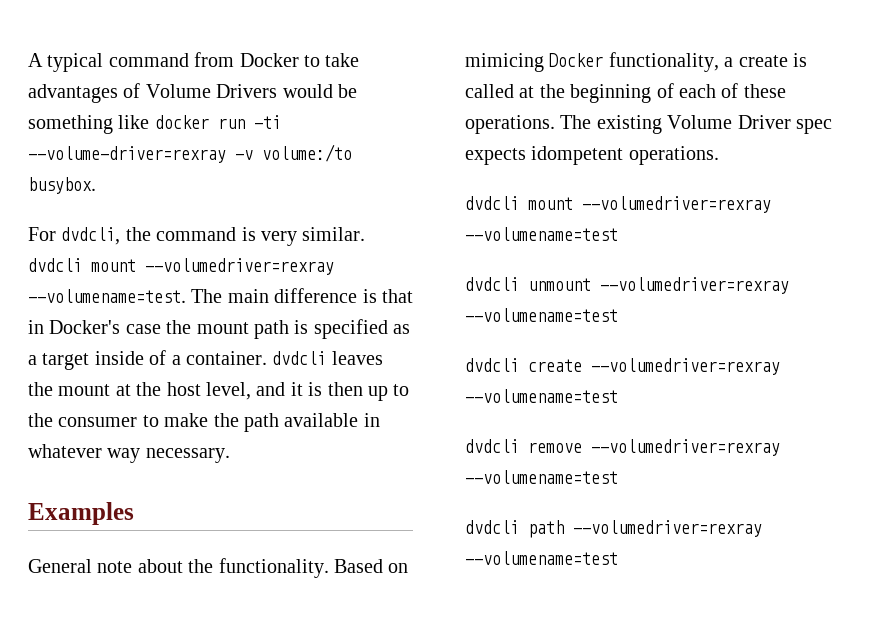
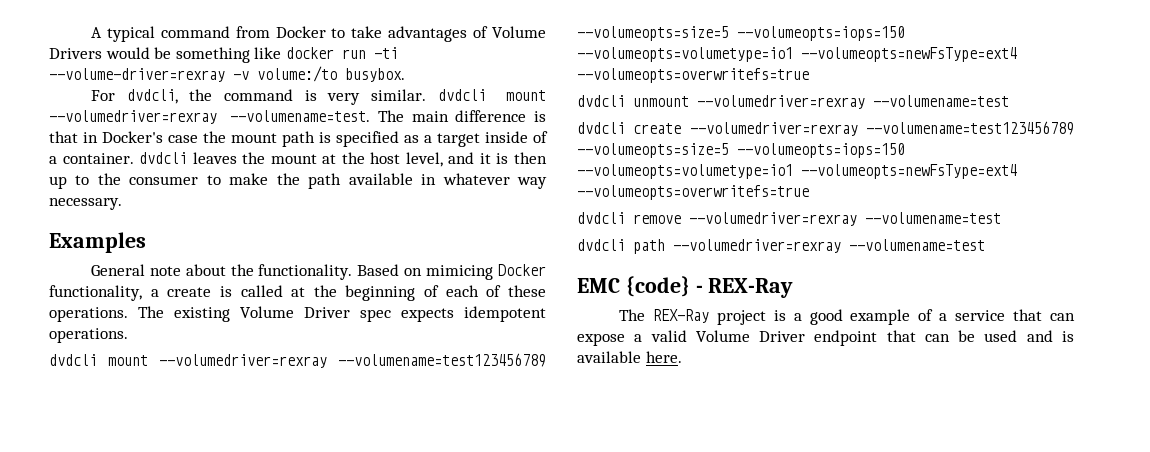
[531,146,624,165] idompetent -> [464,306,546,322] idempotent
[465,227,618,241] --volumename=test -> [338,353,546,367] [577,26,905,41] [577,47,1017,62] [577,68,809,83] --volumename=test123456789 --volumeopts=size=5 --volumeopts=iops=150 --volumeopts=volumetype=io1 --volumeopts=newFsType=ext4 --volumeopts=overwritefs=true
[465,389,618,403] --volumename=test -> [866,121,1074,135] [577,143,905,158] [577,164,1017,179] [577,185,809,200] --volumename=test123456789 --volumeopts=size=5 --volumeopts=iops=150 --volumeopts=volumetype=io1 --volumeopts=newFsType=ext4 --volumeopts=overwritefs=true
(618, 558) none -> [577,276,794,298] [618,309,1075,325] [577,330,1074,346] [577,351,682,363] // EMC {code} - REX-Ray // The REX-Ray project is a good example of a service that can expose a valid Volume Driver endpoint that can be used and is available here.

